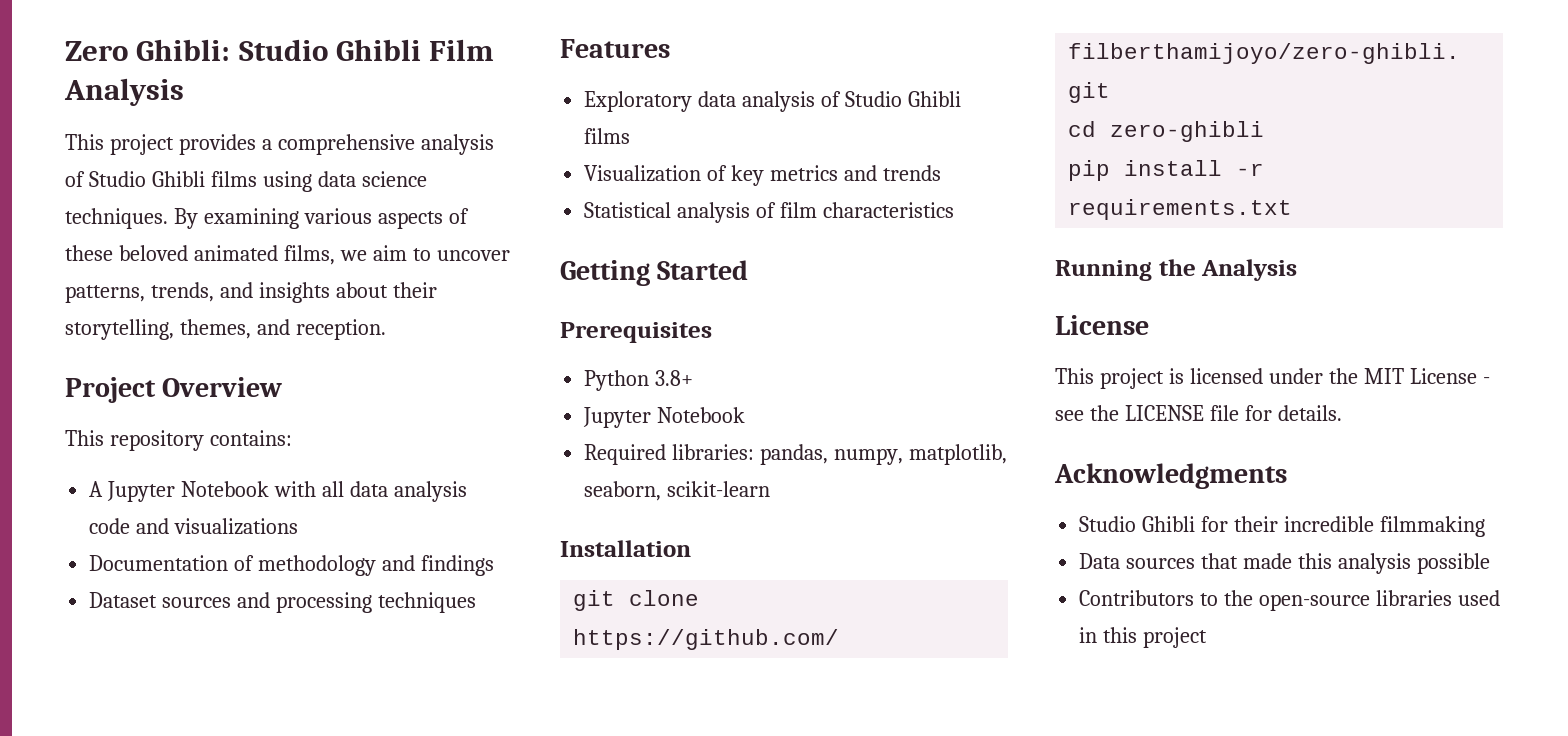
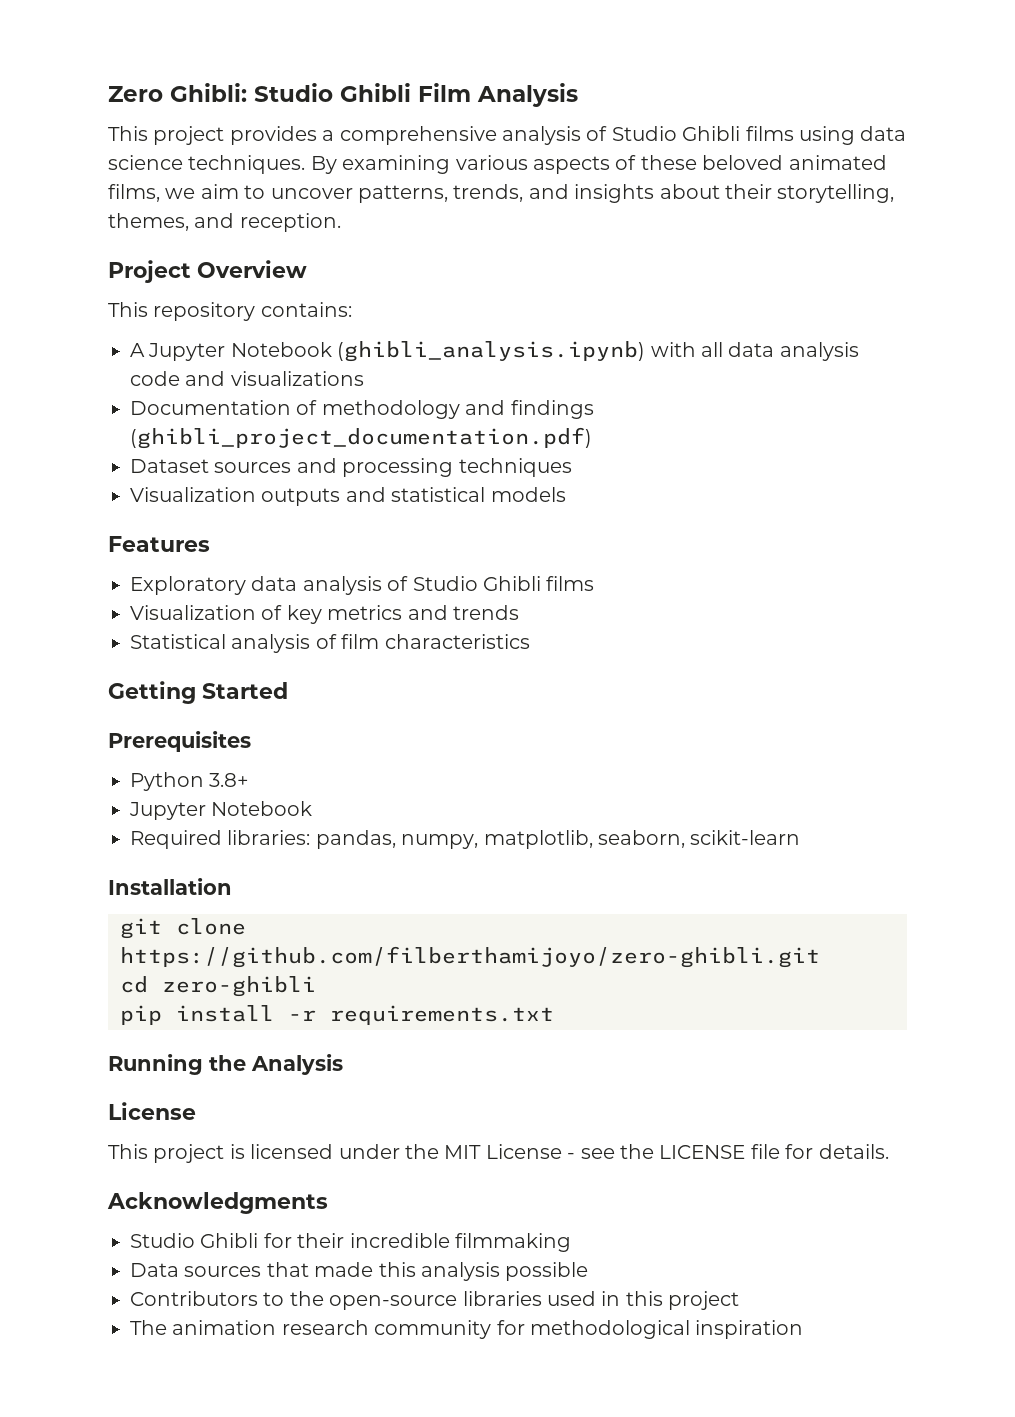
(270, 489) none -> [337,341,646,362] (ghibli_analysis.ipynb)
(494, 565) none -> [130,427,592,449] (ghibli_project_documentation.pdf)
(476, 602) none -> [130,487,566,506] // Visualization outputs and statistical models
(1208, 637) none -> [130,1320,804,1339] // The animation research community for methodological inspiration

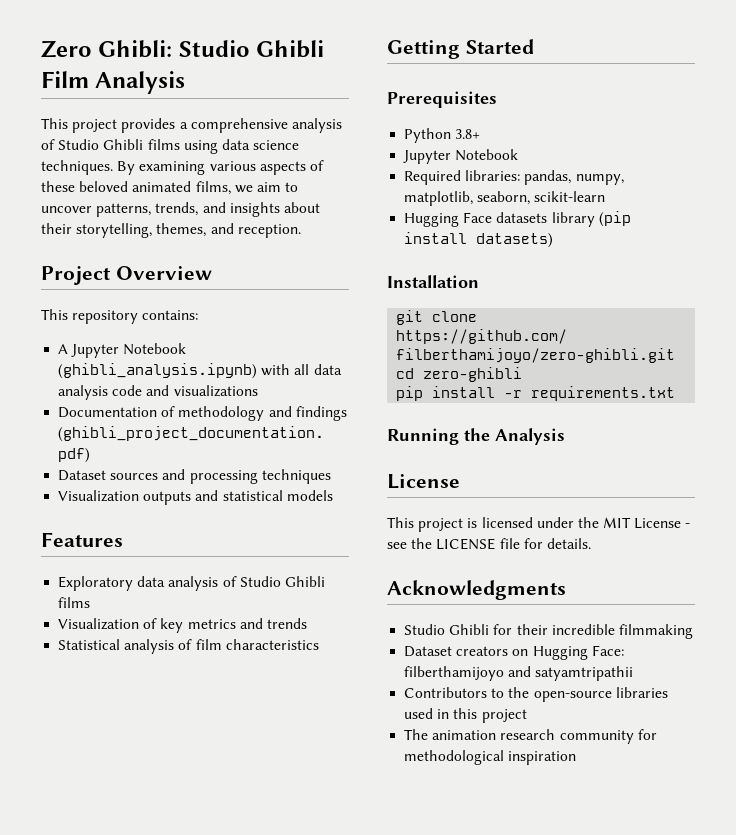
(801, 837) none -> [404,211,631,227] [404,232,554,248] // Hugging Face datasets library (pip install datasets)
[130,1262,589,1281] Data sources that made this analysis possible -> [404,645,624,660] [404,666,634,681] Dataset creators on Hugging Face: filberthamijoyo and satyamtripathii

